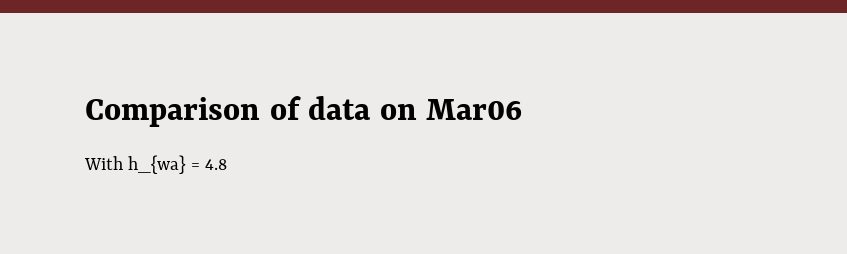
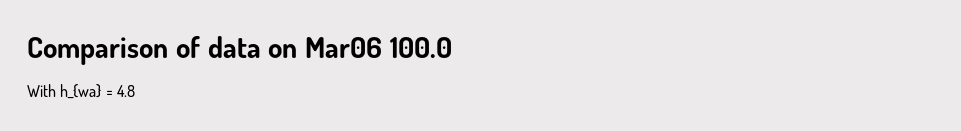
(523, 109) none -> [390,37,453,58] 100.0

